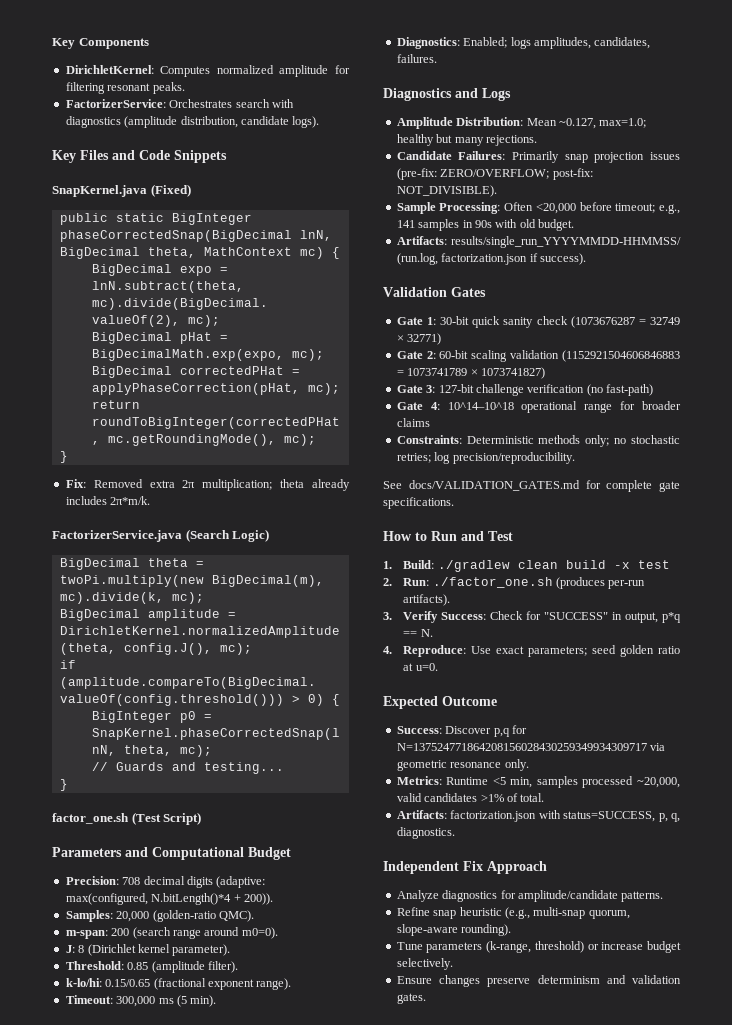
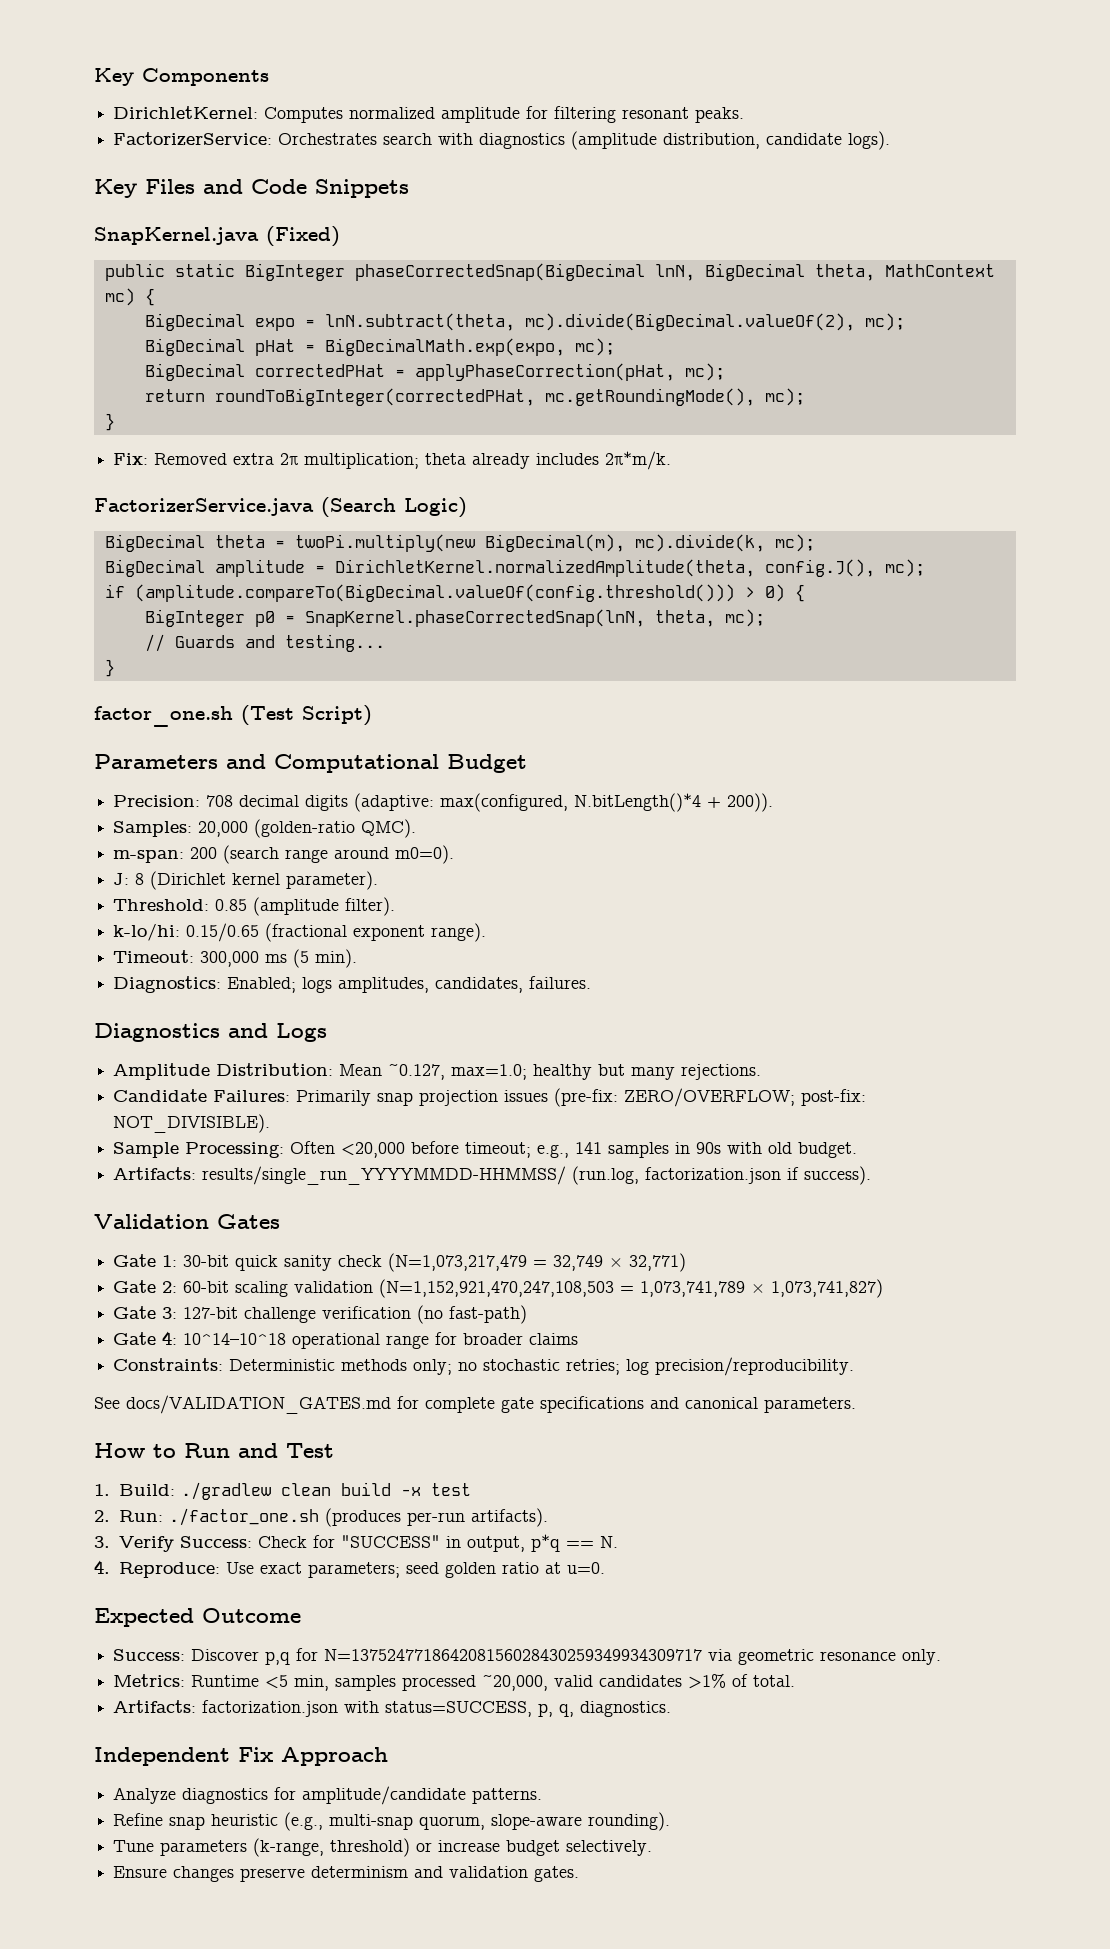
[570,316,680,328] [396,333,442,345] (1073676287 = 32749 × 32771) -> [388,1253,687,1272] (N=1,073,217,479 = 32,749 × 32,771)
[562,350,680,362] [396,367,545,379] (1152921504606846883 = 1073741789 × 1073741827) -> [379,1279,884,1298] (N=1,152,921,470,247,108,503 = 1,073,741,789 × 1,073,741,827)
[383,497,454,509] specifications. -> [540,1396,856,1413] specifications and canonical parameters.

